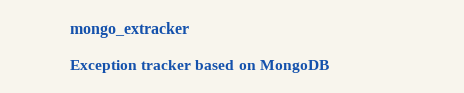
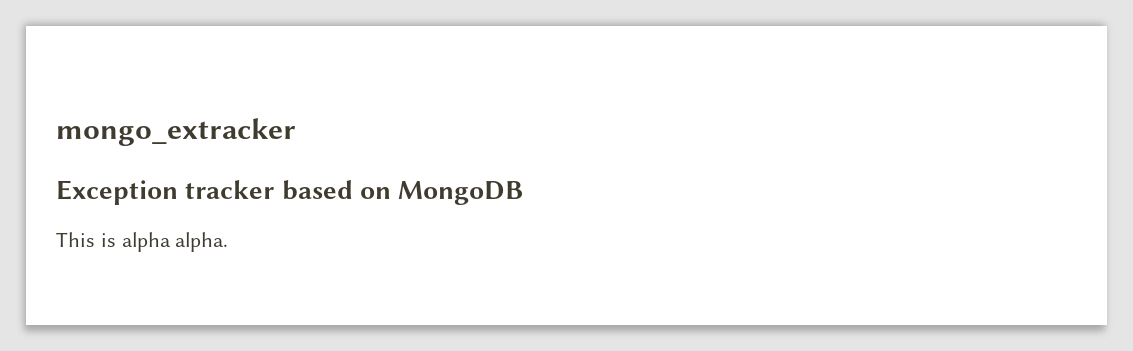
(329, 66) none -> [56,232,229,252] // This is alpha alpha.

